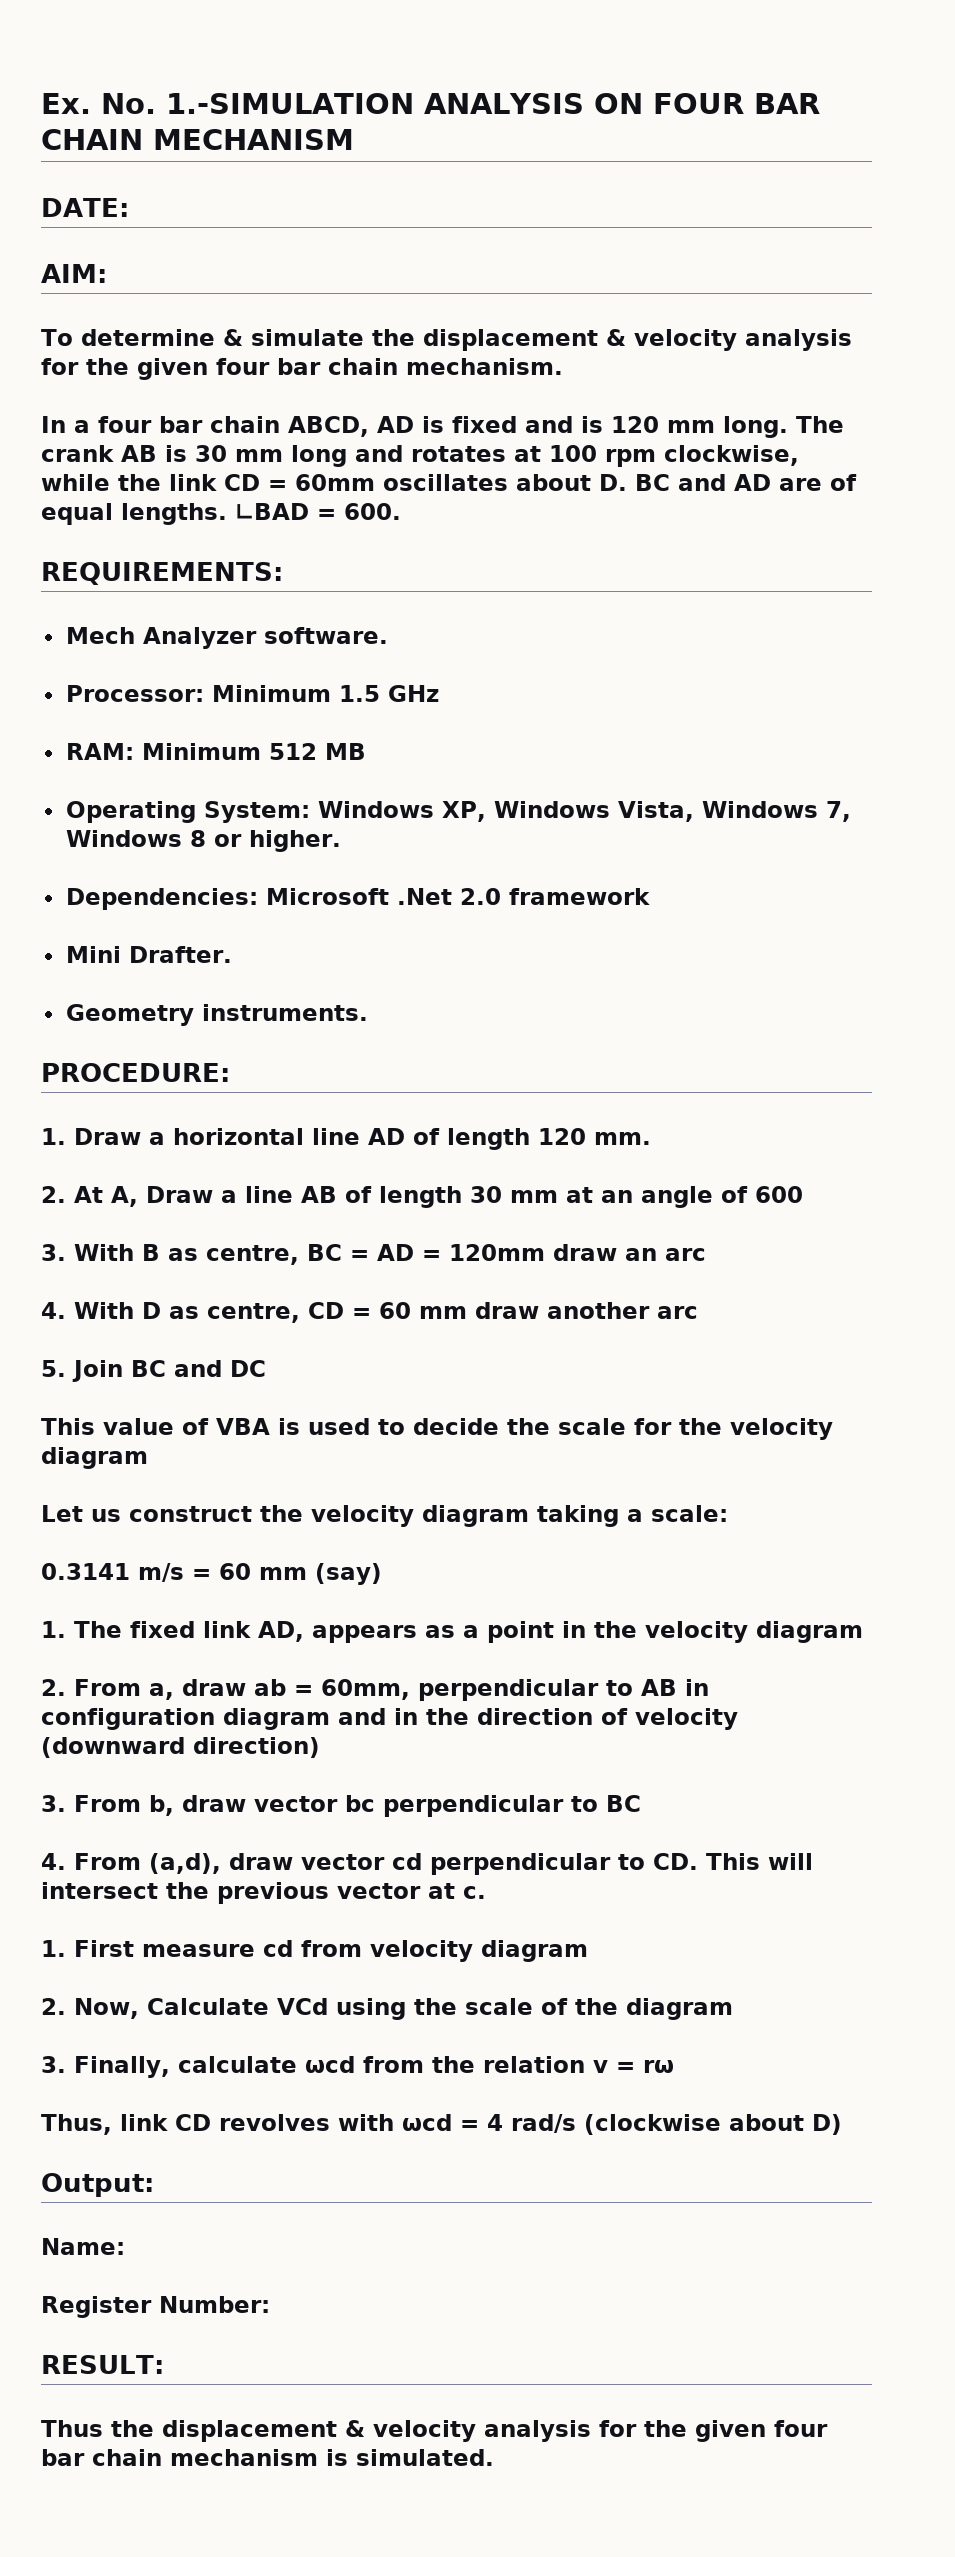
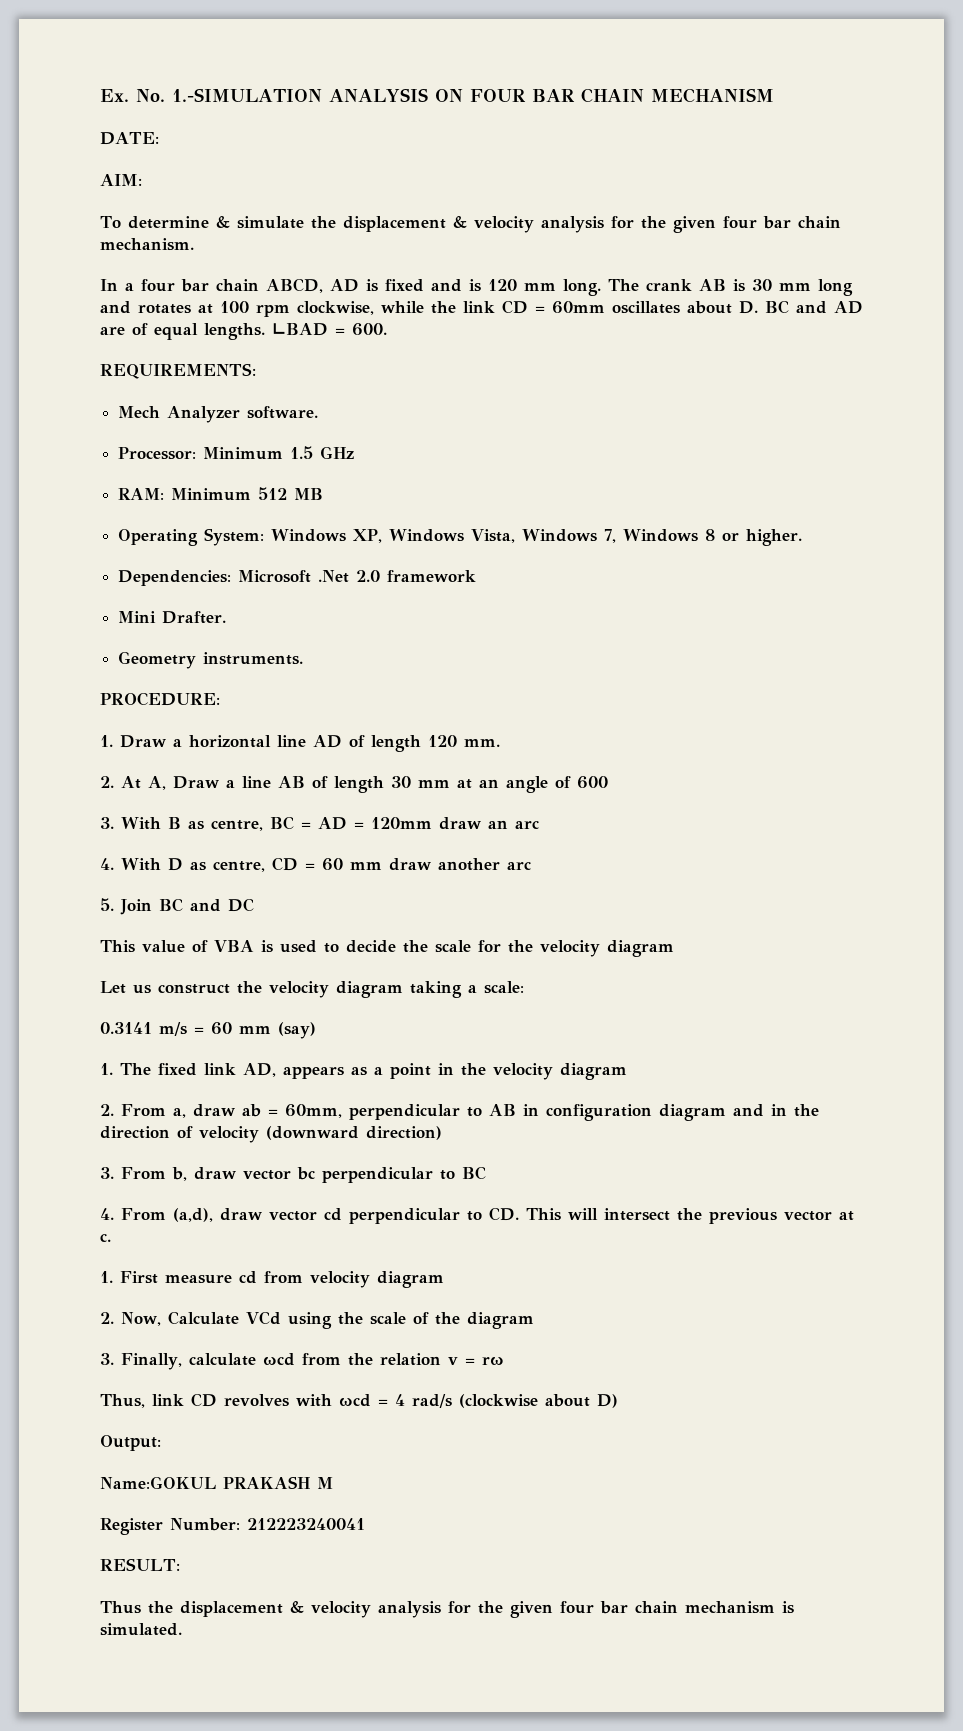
[41,2238,125,2255] Name: -> [100,1476,333,1489] Name:GOKUL PRAKASH M
(270, 2304) none -> [247,1518,365,1530] 212223240041

